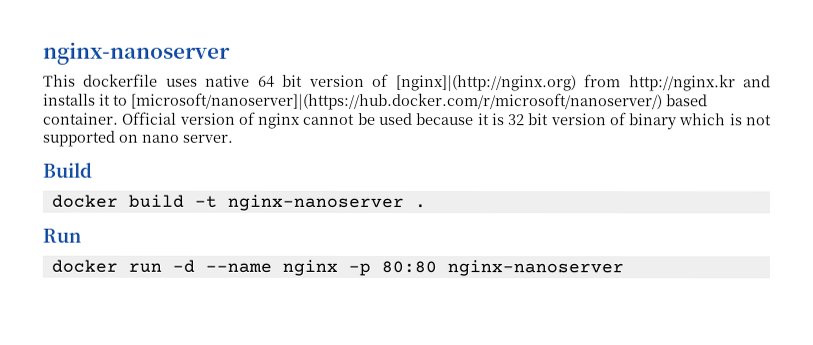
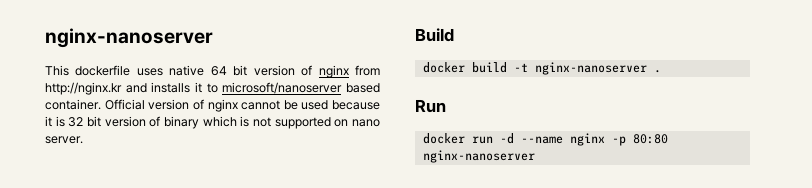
[395,74,577,92] [nginx]|(http://nginx.org) -> [318,65,349,78] nginx
[131,92,663,111] [microsoft/nanoserver]|(https://hub.docker.com/r/microsoft/nanoserver/) -> [222,82,343,94] microsoft/nanoserver

